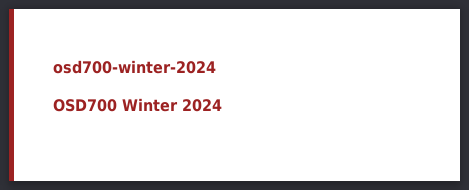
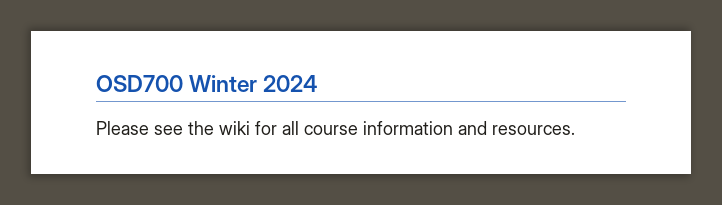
[53,60,216,74] osd700-winter-2024 // -> (96, 83) none
(222, 105) none -> [96,121,575,135] // Please see the wiki for all course information and resources.

